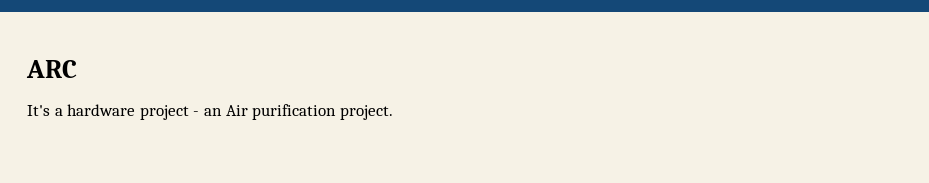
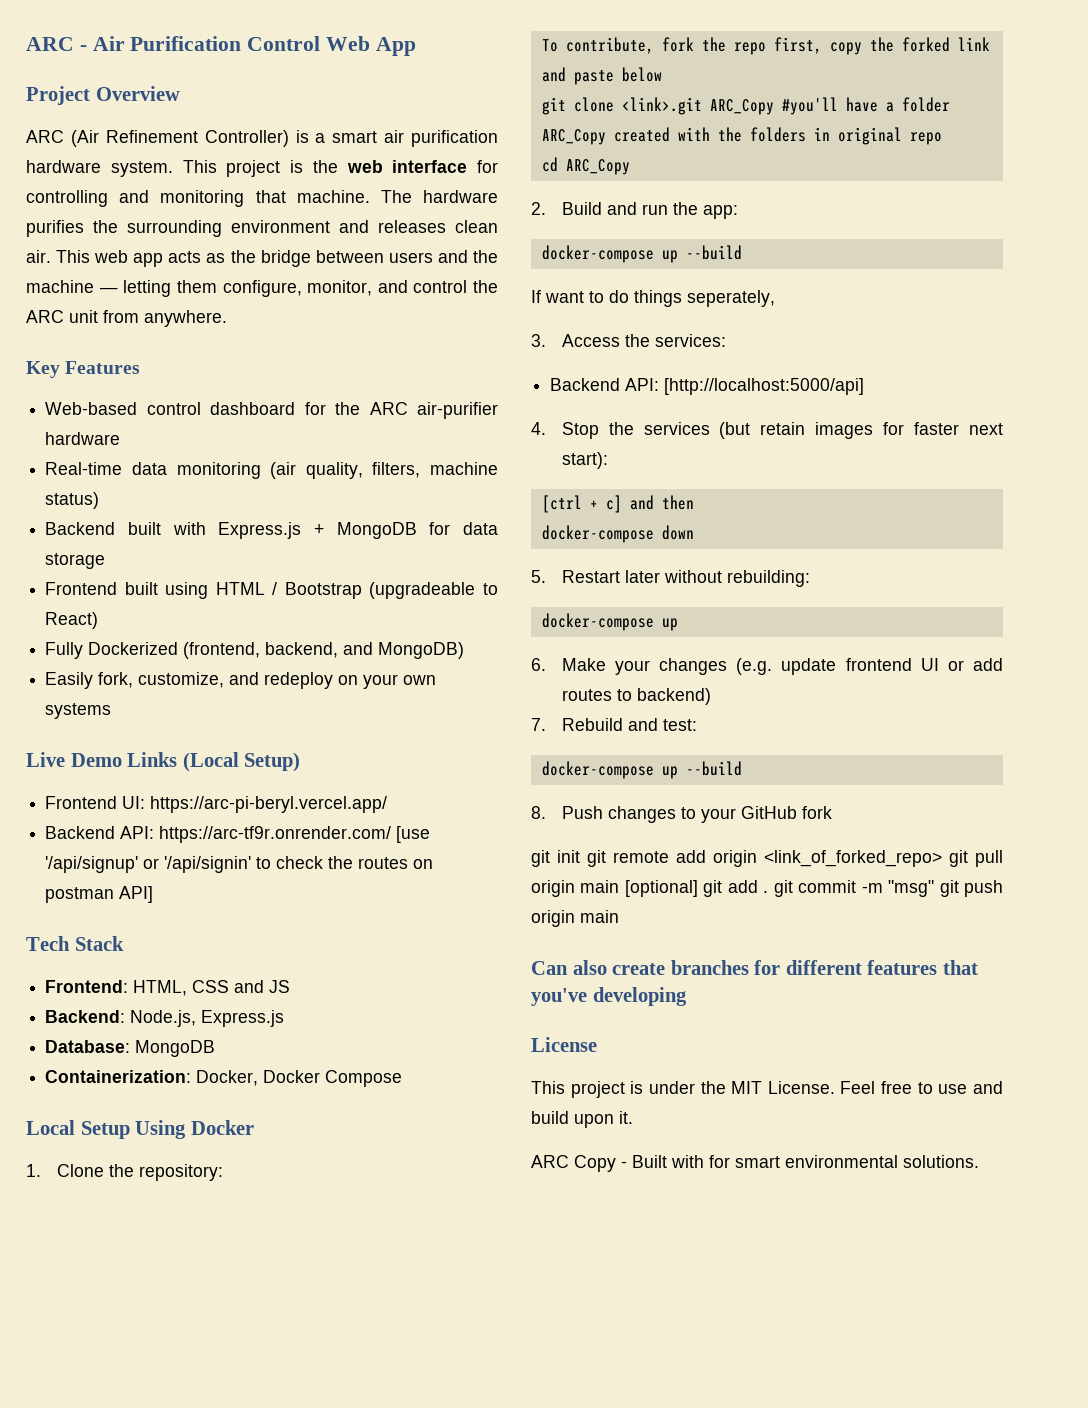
[26,60,77,78] [27,104,393,120] ARC // It's a hardware project - an Air purification project. -> [26,36,416,56] [26,86,180,105] [26,130,498,147] [26,160,498,177] [26,190,499,207] [26,220,498,237] [26,250,498,267] [26,280,498,297] [26,310,227,327] [26,361,141,378] [45,402,498,419] [45,432,121,445] [45,462,498,479] [45,492,100,509] [45,522,499,539] [45,553,106,569] [45,582,498,599] [45,612,99,629] [45,642,465,659] [45,672,437,689] [45,703,112,719] [26,752,301,772] [45,796,388,813] [45,826,431,843] [45,856,434,873] [45,886,154,903] [26,936,124,951] [45,980,291,996] [45,1010,285,1027] [45,1040,216,1057] [45,1070,403,1087] [26,1120,254,1139] [26,1164,223,1181] [541,37,990,55] [541,67,662,85] [541,97,950,115] [541,127,942,145] [541,157,630,175] [531,202,738,219] [541,245,742,263] [531,290,775,307] [531,334,726,347] [550,378,865,395] [531,422,1003,439] [561,452,608,469] [541,495,694,513] [541,525,694,543] [531,570,810,587] [541,613,678,631] [531,658,1003,675] [561,688,711,705] [531,718,697,731] [541,761,742,779] [531,806,832,823] [531,850,1003,867] [531,880,1003,897] [531,910,619,927] [531,960,978,975] [531,987,687,1006] [531,1037,597,1052] [531,1081,1003,1098] [531,1111,633,1128] [531,1155,979,1172] ARC - Air Purification Control Web App // Project Overview // ARC (Air Refinement Controller) is a smart air purification hardware system. This project is the web interface for controlling and monitoring that machine. The hardware purifies the surrounding environment and releases clean air. This web app acts as the bridge between users and the machine — letting them configure, monitor, and control the ARC unit from anywhere. // Key Features // Web-based control dashboard for the ARC air-purifier hardware // Real-time data monitoring (air quality, filters, machine status) // Backend built with Express.js + MongoDB for data storage // Frontend built using HTML / Bootstrap (upgradeable to React) // Fully Dockerized (frontend, backend, and MongoDB) // Easily fork, customize, and redeploy on your own systems // Live Demo Links (Local Setup) // Frontend UI: https://arc-pi-beryl.vercel.app/ // Backend API: https://arc-tf9r.onrender.com/ [use '/api/signup' or '/api/signin' to check the routes on postman API] // Tech Stack // Frontend: HTML, CSS and JS // Backend: Node.js, Express.js // Database: MongoDB // Containerization: Docker, Docker Compose // Local Setup Using Docker // 1. Clone the repository: // To contribute, fork the repo first, copy the forked link and paste below // git clone <link>.git ARC_Copy #you'll have a folder ARC_Copy created with the folders in original repo // cd ARC_Copy // 2. Build and run the app: // docker-compose up --build // If want to do things seperately, // 3. Access the services: // Backend API: [http://localhost:5000/api] // 4. Stop the services (but retain images for faster next start): // [ctrl + c] and then // docker-compose down // 5. Restart later without rebuilding: // docker-compose up // 6. Make your changes (e.g. update frontend UI or add routes to backend) // 7. Rebuild and test: // docker-compose up --build // 8. Push changes to your GitHub fork // git init git remote add origin <link_of_forked_repo> git pull origin main [optional] git add . git commit -m "msg" git push origin main // Can also create branches for different features that you've developing // License // This project is under the MIT License. Feel free to use and build upon it. // ARC Copy - Built with for smart environmental solutions.

